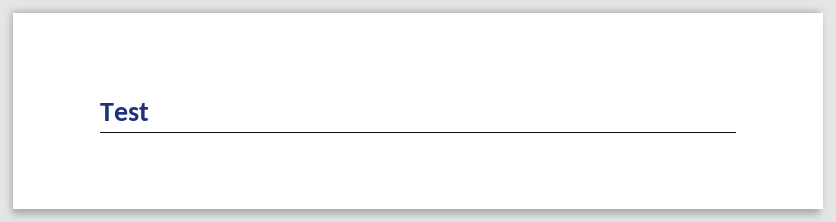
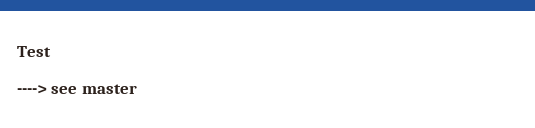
(149, 112) none -> [17,84,137,94] // ----> see master

